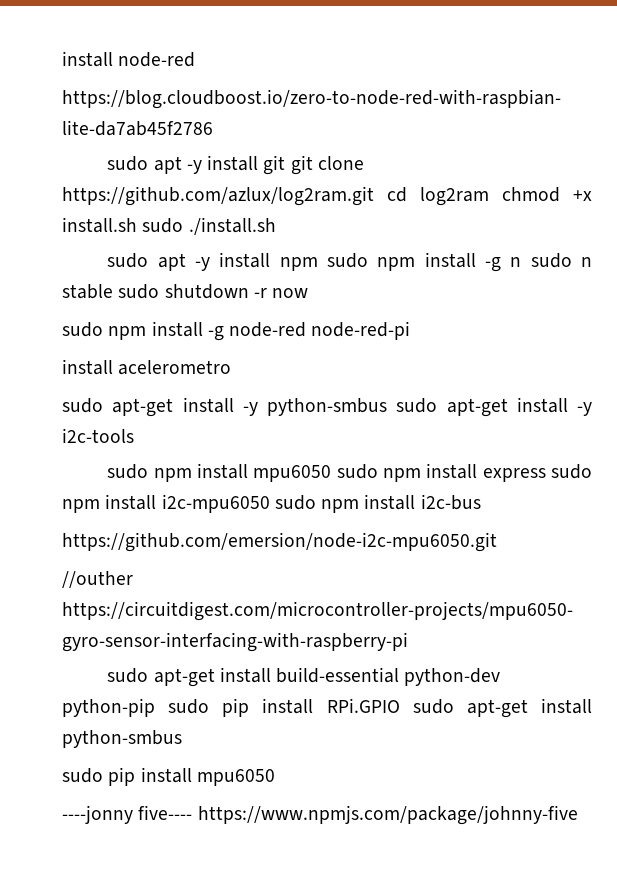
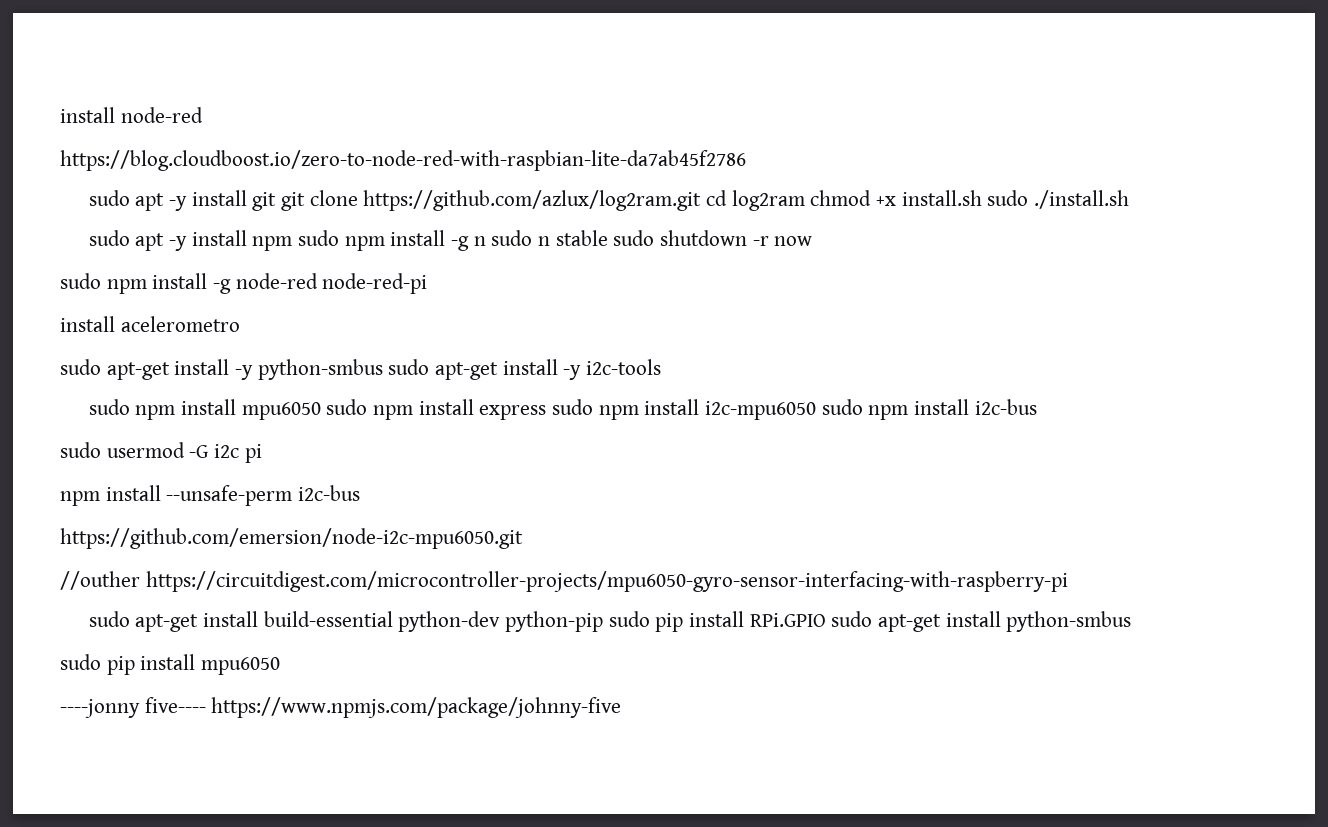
(481, 502) none -> [60,442,262,463] [60,485,361,506] // sudo usermod -G i2c pi // npm install --unsafe-perm i2c-bus

